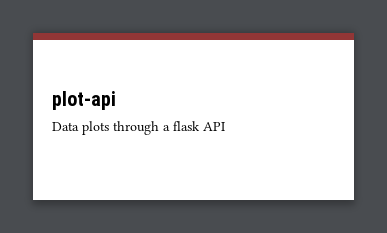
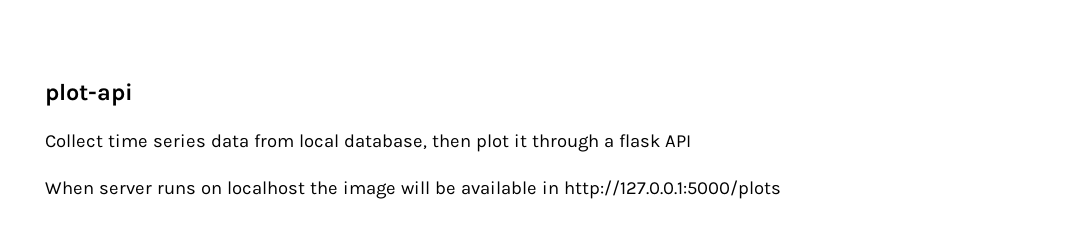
[52,121,225,135] Data plots through a flask API -> [45,134,691,152] [45,180,781,199] Collect time series data from local database, then plot it through a flask API // When server runs on localhost the image will be available in http://127.0.0.1:5000/plots

